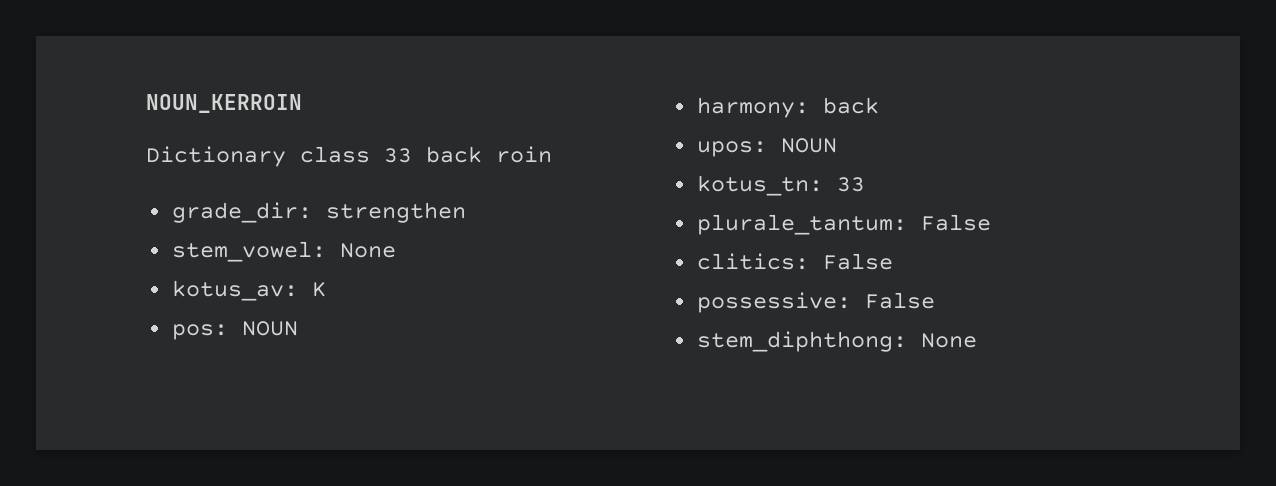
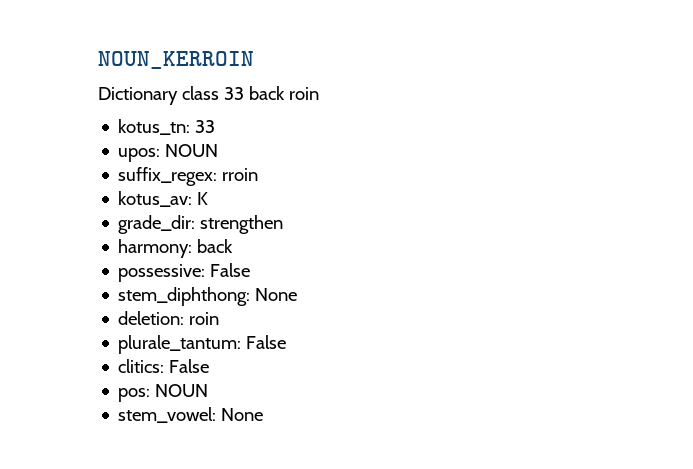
[171,202,466,223] [171,241,396,262] grade_dir: strengthen // stem_vowel: None -> [118,119,216,135] [118,144,219,162] [118,167,259,186] kotus_tn: 33 // upos: NOUN // suffix_regex: rroin
[171,321,298,340] pos: NOUN -> [118,215,284,234] grade_dir: strengthen
[696,138,837,157] [696,175,865,196] upos: NOUN // kotus_tn: 33 -> [118,263,251,282] [118,287,298,306] [118,311,220,325] possessive: False // stem_diphthong: None // deletion: roin
[696,292,935,313] [696,331,907,352] possessive: False // stem_diphthong: -> [118,384,209,402] [118,407,217,423] pos: NOUN // stem_vowel:

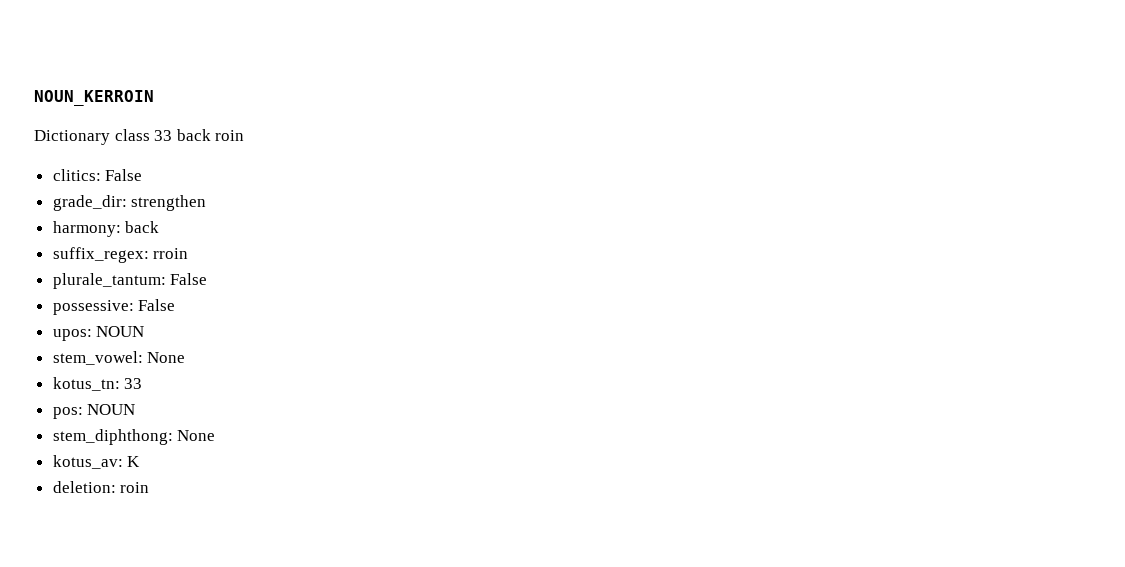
[118,119,216,135] [118,144,219,162] [118,167,259,186] [118,191,209,207] [118,215,284,234] [118,239,234,258] [118,263,251,282] kotus_tn: 33 // upos: NOUN // suffix_regex: rroin // kotus_av: K // grade_dir: strengthen // harmony: back // possessive: False -> [52,169,143,181] [52,195,207,211] [52,221,160,237] [52,247,189,263] [52,273,208,289] [52,299,176,315] [52,326,145,341] [52,351,186,365] [52,377,143,391] [52,404,136,419] clitics: False // grade_dir: strengthen // harmony: back // suffix_regex: rroin // plurale_tantum: False // possessive: False // upos: NOUN // stem_vowel: None // kotus_tn: 33 // pos: NOUN
(298, 294) none -> [52,455,141,469] // kotus_av: K
[118,335,287,354] [118,359,210,373] [118,384,209,402] [118,407,264,423] // plurale_tantum: False // clitics: False // pos: NOUN // stem_vowel: None -> (150, 487) none

